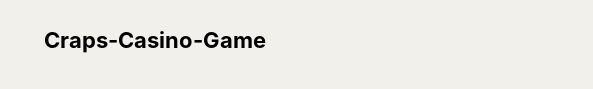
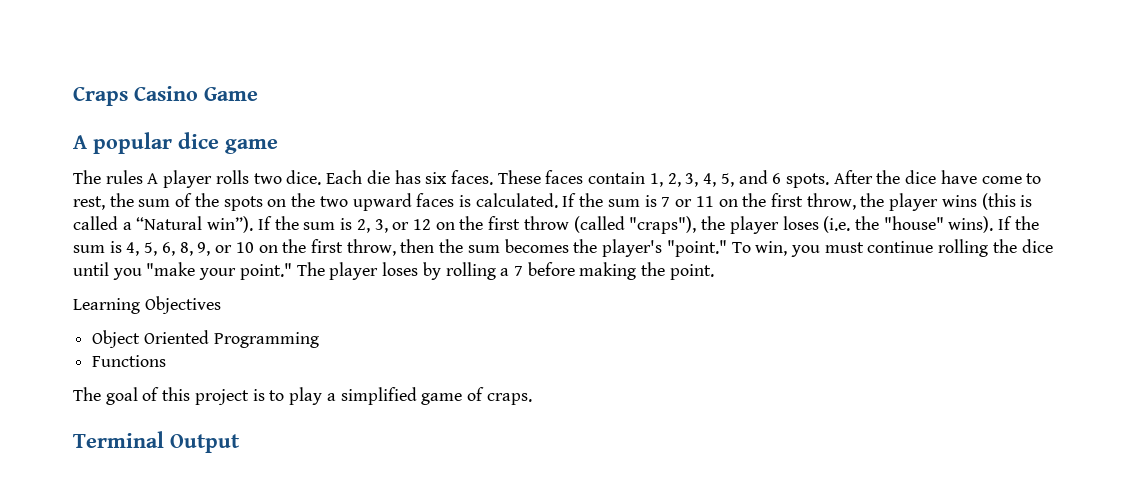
[44,31,266,53] Craps-Casino-Game -> [73,86,258,106] [73,132,278,154] [73,170,1042,188] [73,193,1033,211] [73,216,1039,234] [73,239,1053,257] [73,262,714,280] [73,296,221,314] [92,330,319,348] [92,355,167,367] [73,387,532,405] [73,431,240,453] Craps Casino Game // A popular dice game // The rules A player rolls two dice. Each die has six faces. These faces contain 1, 2, 3, 4, 5, and 6 spots. After the dice have come to rest, the sum of the spots on the two upward faces is calculated. If the sum is 7 or 11 on the first throw, the player wins (this is called a “Natural win”). If the sum is 2, 3, or 12 on the first throw (called "craps"), the player loses (i.e. the "house" wins). If the sum is 4, 5, 6, 8, 9, or 10 on the first throw, then the sum becomes the player's "point." To win, you must continue rolling the dice until you "make your point." The player loses by rolling a 7 before making the point. // Learning Objectives // Object Oriented Programming // Functions // The goal of this project is to play a simplified game of craps. // Terminal Output

